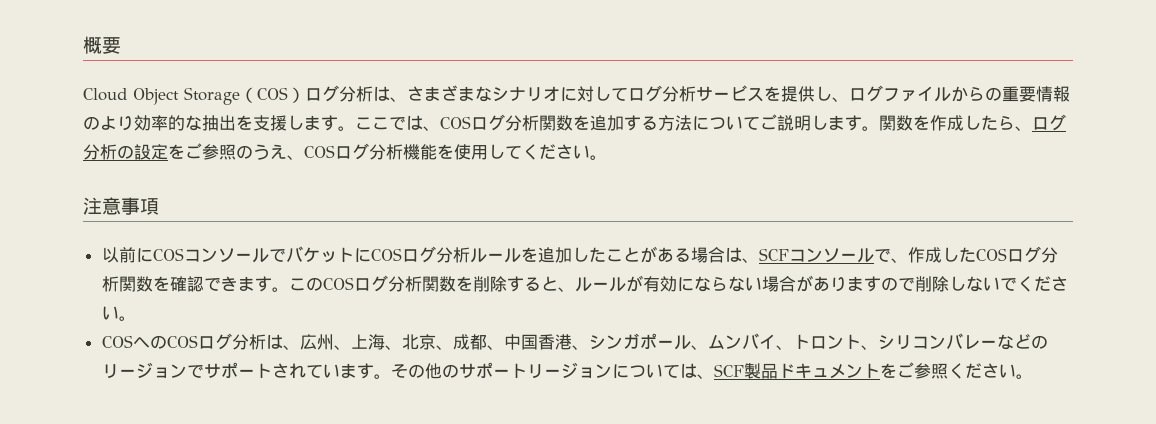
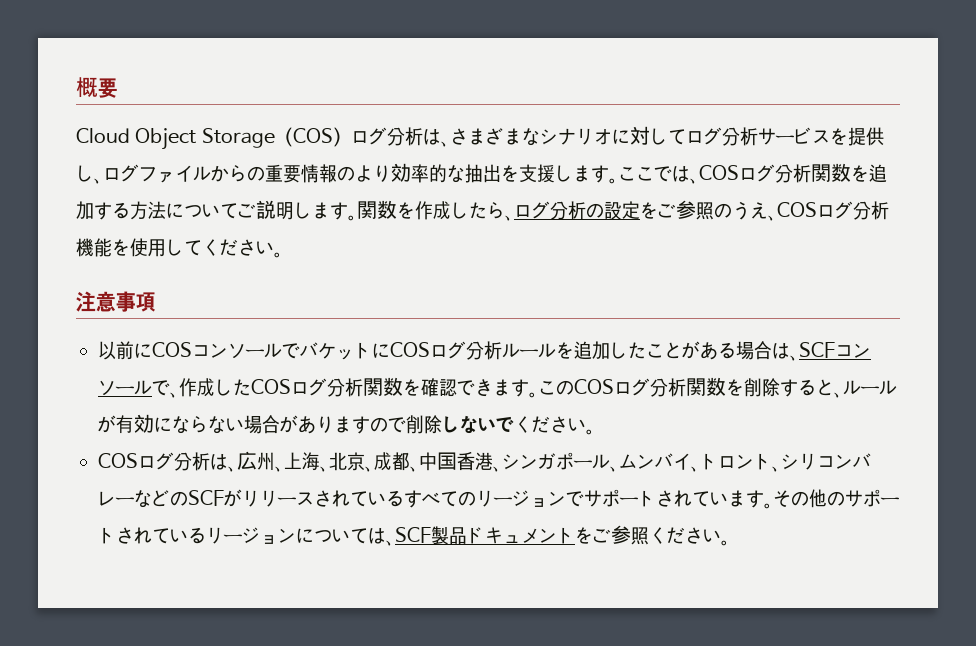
[132,335,198,349] へのCOS -> (138, 460) none
(1048, 342) none -> [188,489,476,508] SCFがリリースされているすべての
(527, 370) none -> [116,527,206,544] されている

